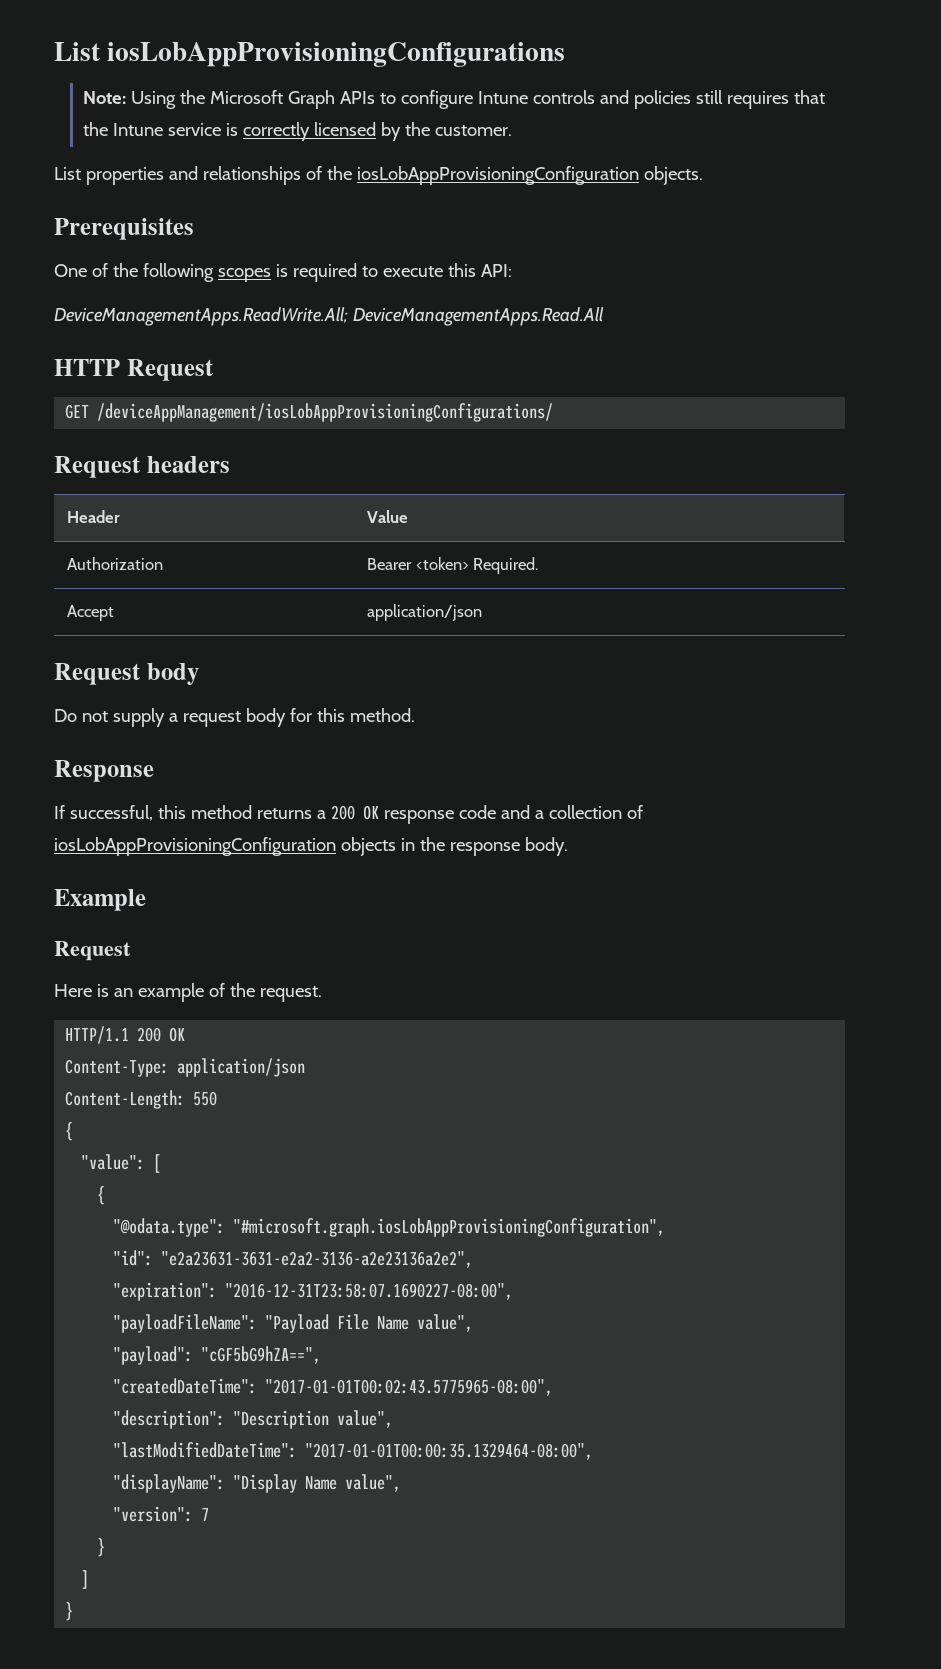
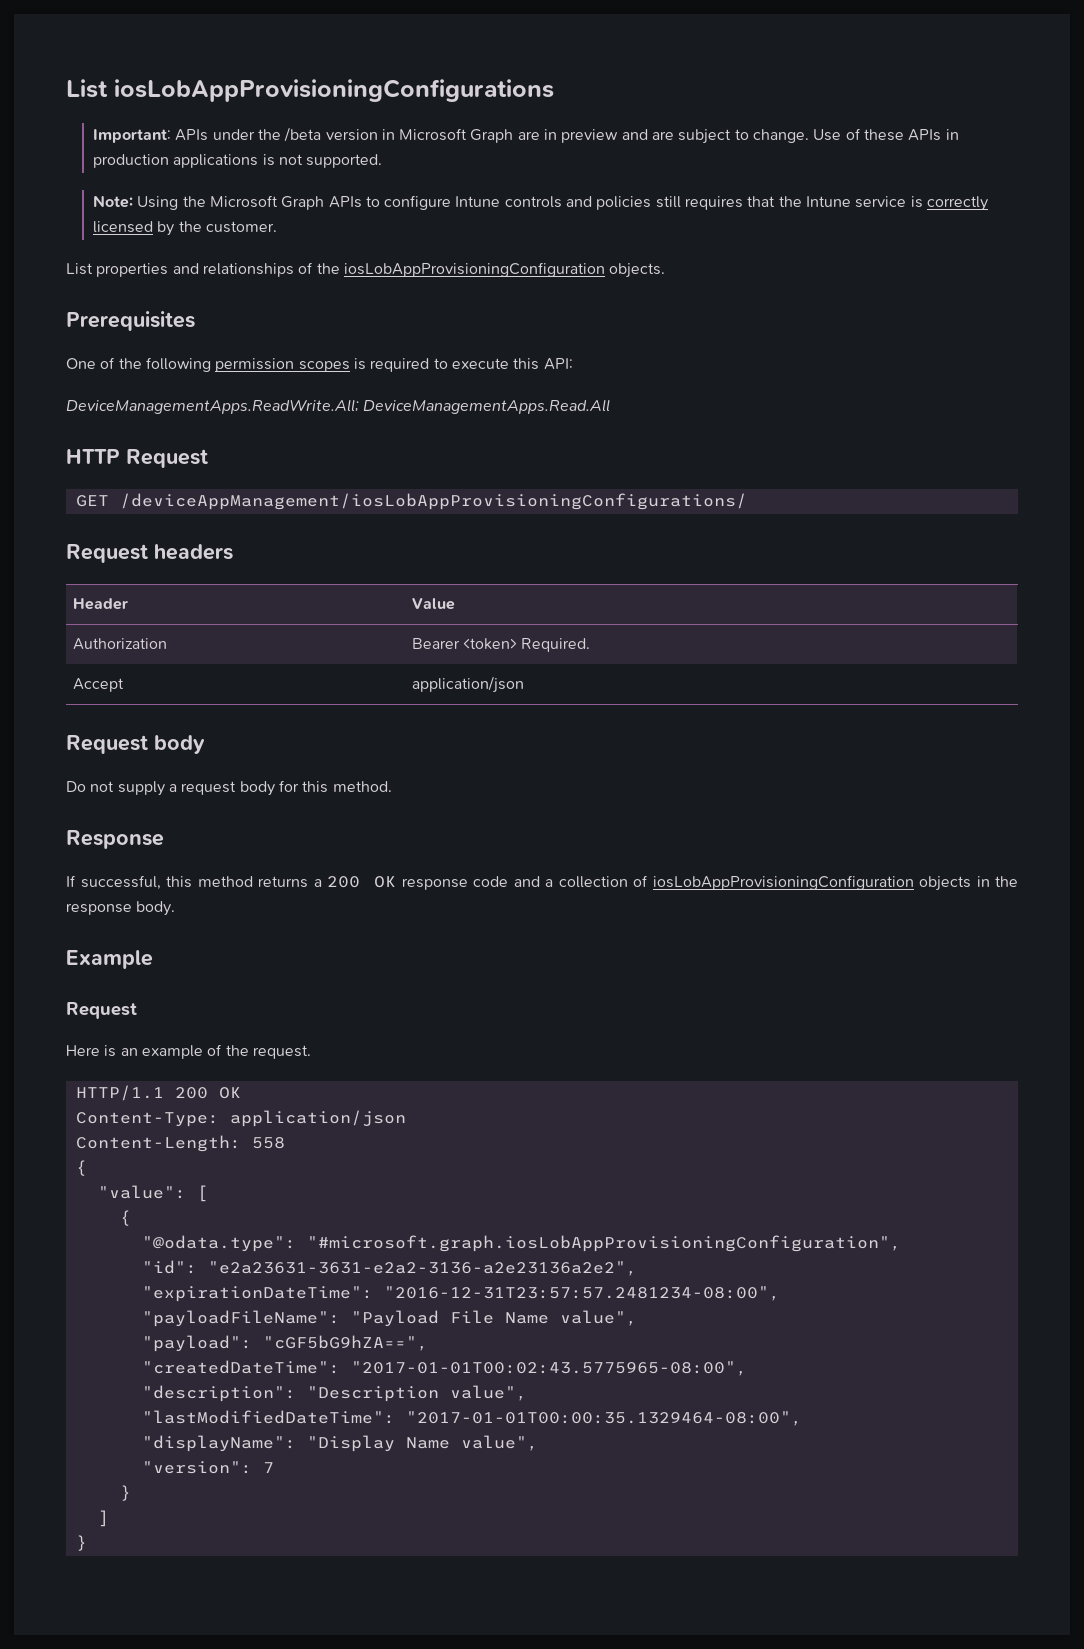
(566, 54) none -> [92,127,959,144] [92,154,383,168] // Important: APIs under the /beta version in Microsoft Graph are in preview and are subject to change. Use of these APIs in production applications is not supported.
(214, 272) none -> [215,358,295,372] permission
[193,1091,218,1106] 550 -> [251,1137,285,1149] 558
[113,1282,514,1301] "expiration": "2016-12-31T23:58:07.1690227-08:00", -> [141,1286,780,1302] "expirationDateTime": "2016-12-31T23:57:57.2481234-08:00",

